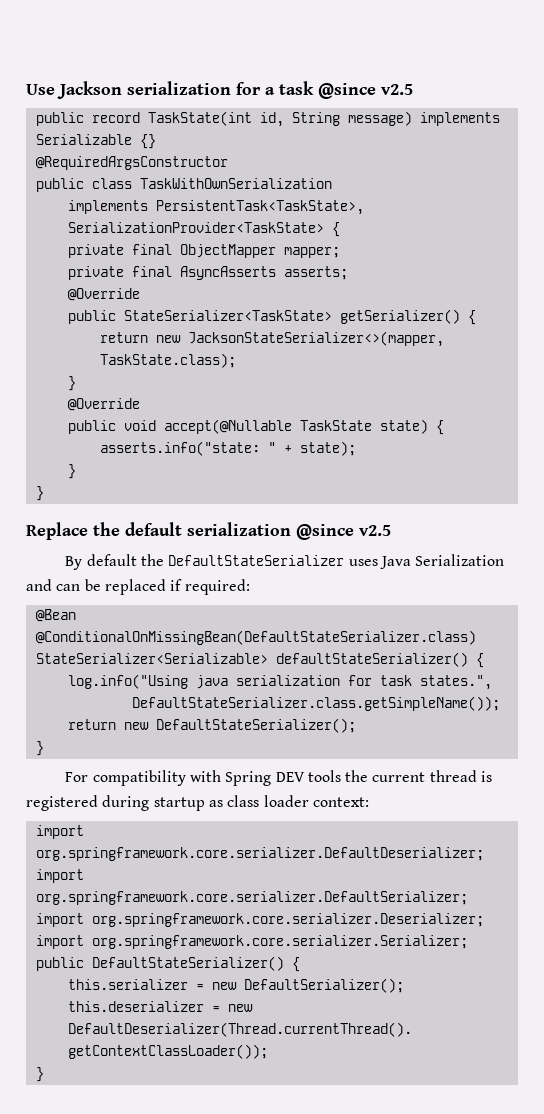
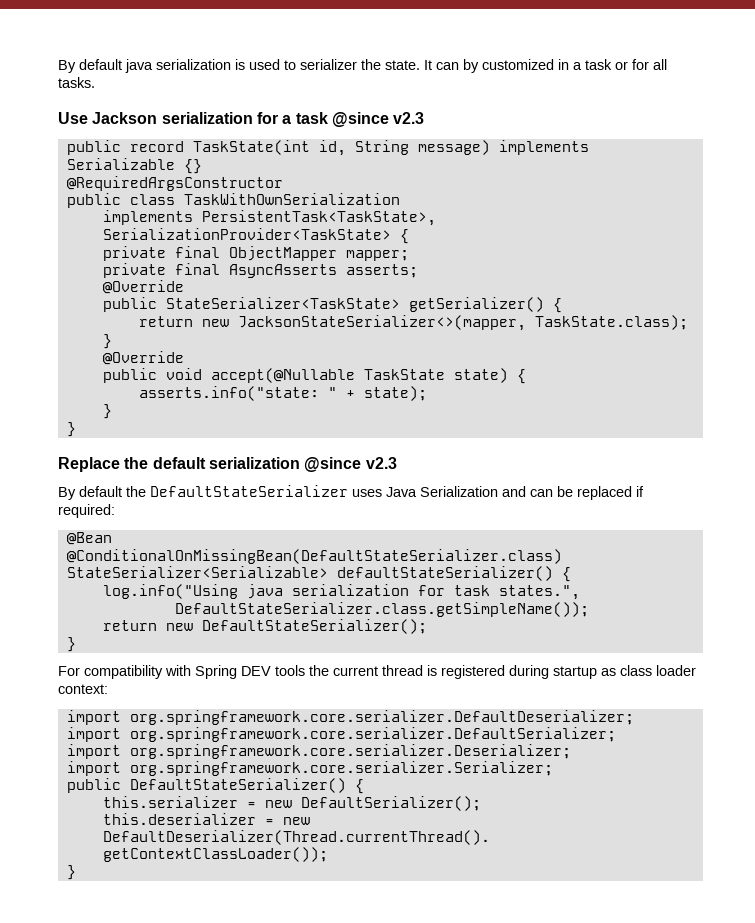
(26, 89) none -> [58,59,667,73] [58,77,95,88] By default java serialization is used to serializer the state. It can by customized in a task or for all tasks. //
[381,84,413,95] v2.5 -> [393,112,425,124] v2.3
[359,525,391,536] v2.5 -> [365,457,397,469] v2.3

